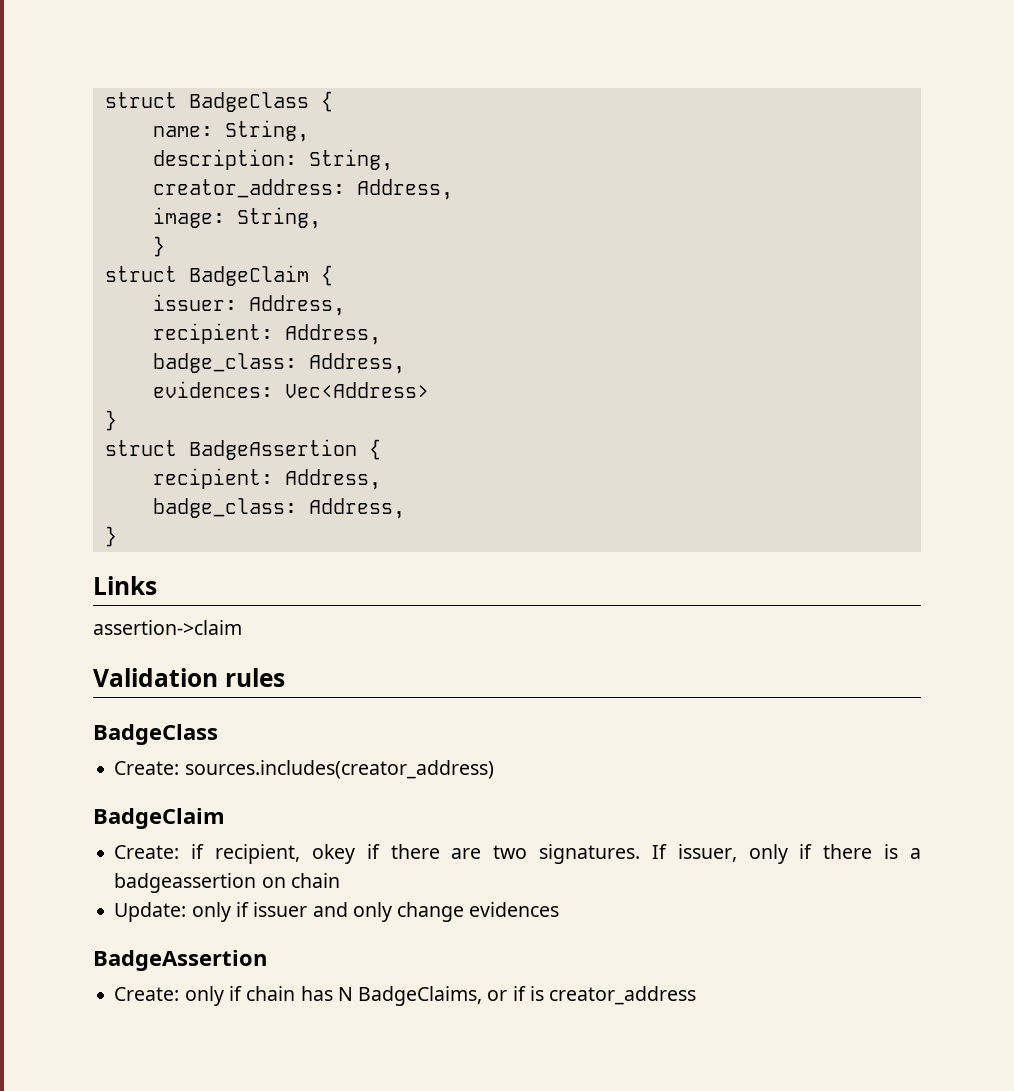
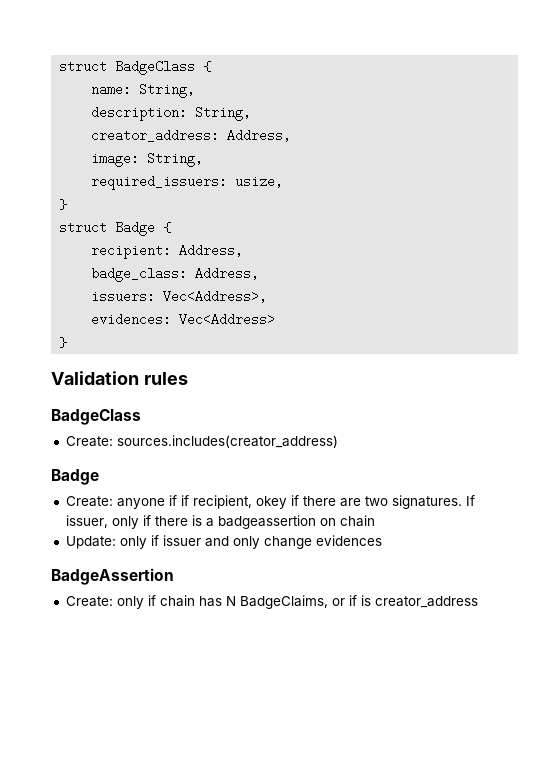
[152,236,165,257] [104,265,333,286] [152,294,345,316] [152,323,381,345] [152,353,405,374] [152,381,429,398] [104,410,117,431] [104,439,357,460] } // struct BadgeClaim { // issuer: Address, // recipient: Address, // badge_class: Address, // evidences: Vec<Address> // } // struct BadgeAssertion -> [91,175,284,190] [59,199,68,210] [59,221,156,236] required_issuers: usize, // } // struct Badge
[104,526,117,547] [93,576,157,595] [93,620,242,635] // } // Links // assertion->claim -> [91,290,268,303] [91,313,276,326] [59,337,68,348] // issuers: Vec<Address>, // evidences: Vec<Address> // }
[93,808,225,829] [114,845,180,859] BadgeClaim // Create: -> [51,469,99,485] [65,495,177,509] Badge // Create: anyone if

